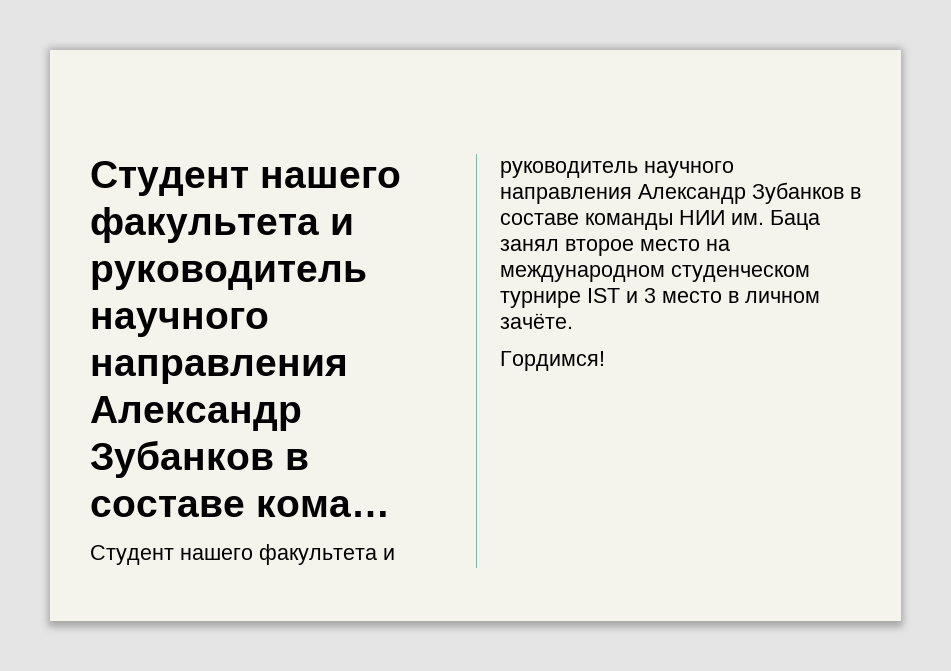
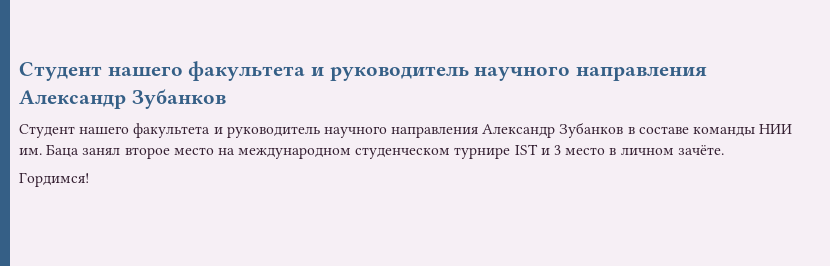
[90,161,401,196] [90,207,354,243] [90,261,367,290] [90,308,269,337] [90,355,348,384] [90,396,302,431] [90,440,309,478] [90,496,390,517] Студент нашего факультета и руководитель научного направления Александр Зубанков в составе кома… -> [19,61,708,81] [19,89,226,109] Студент нашего факультета и руководитель научного направления Александр Зубанков

